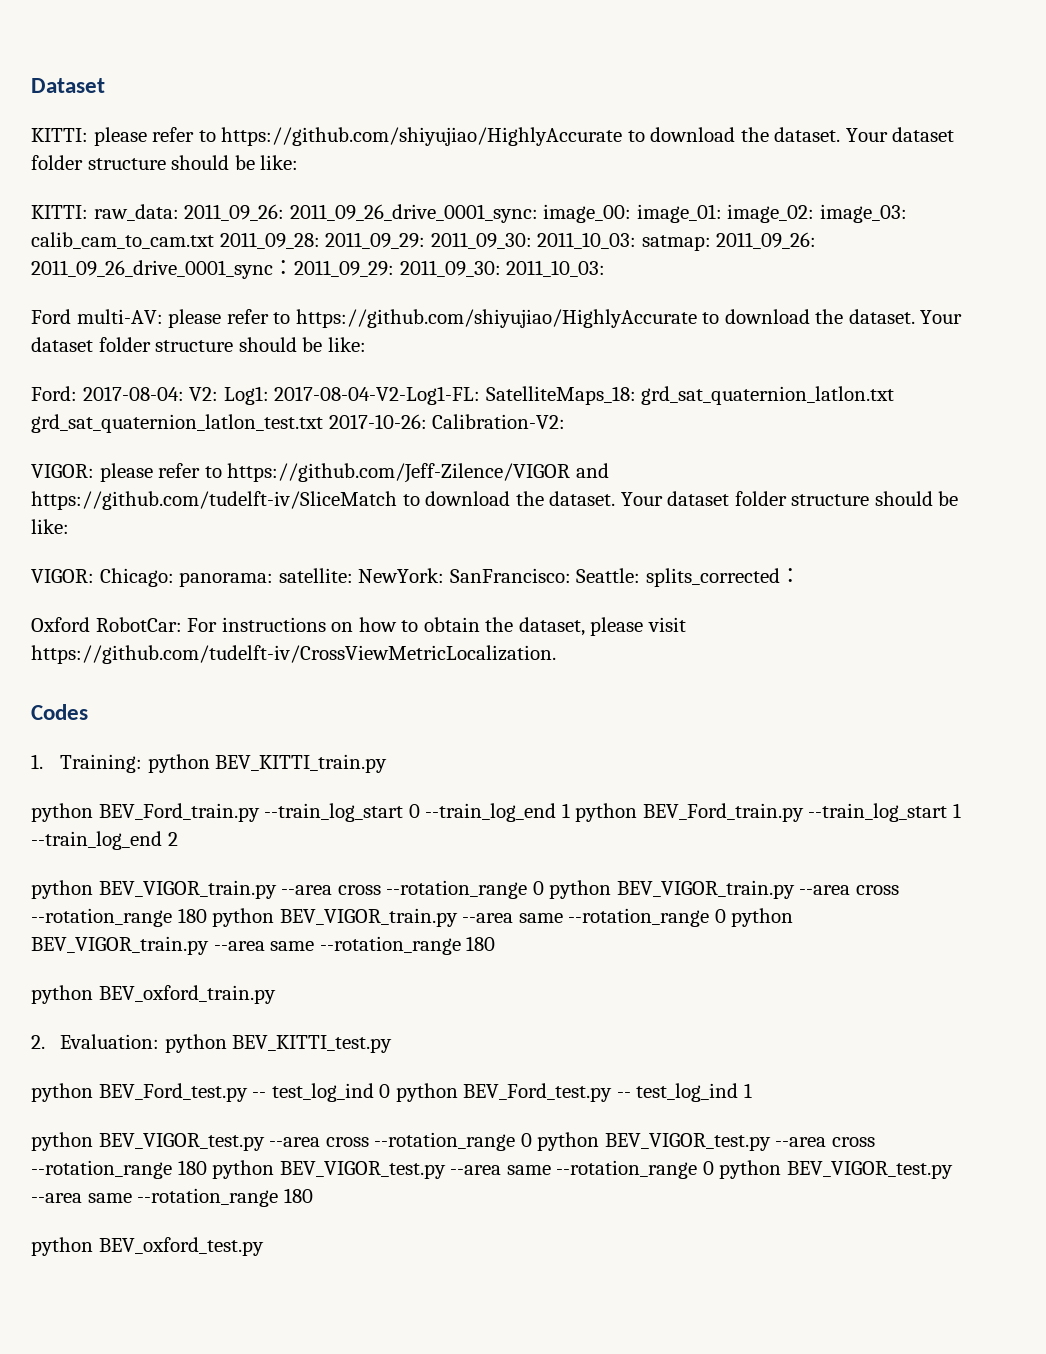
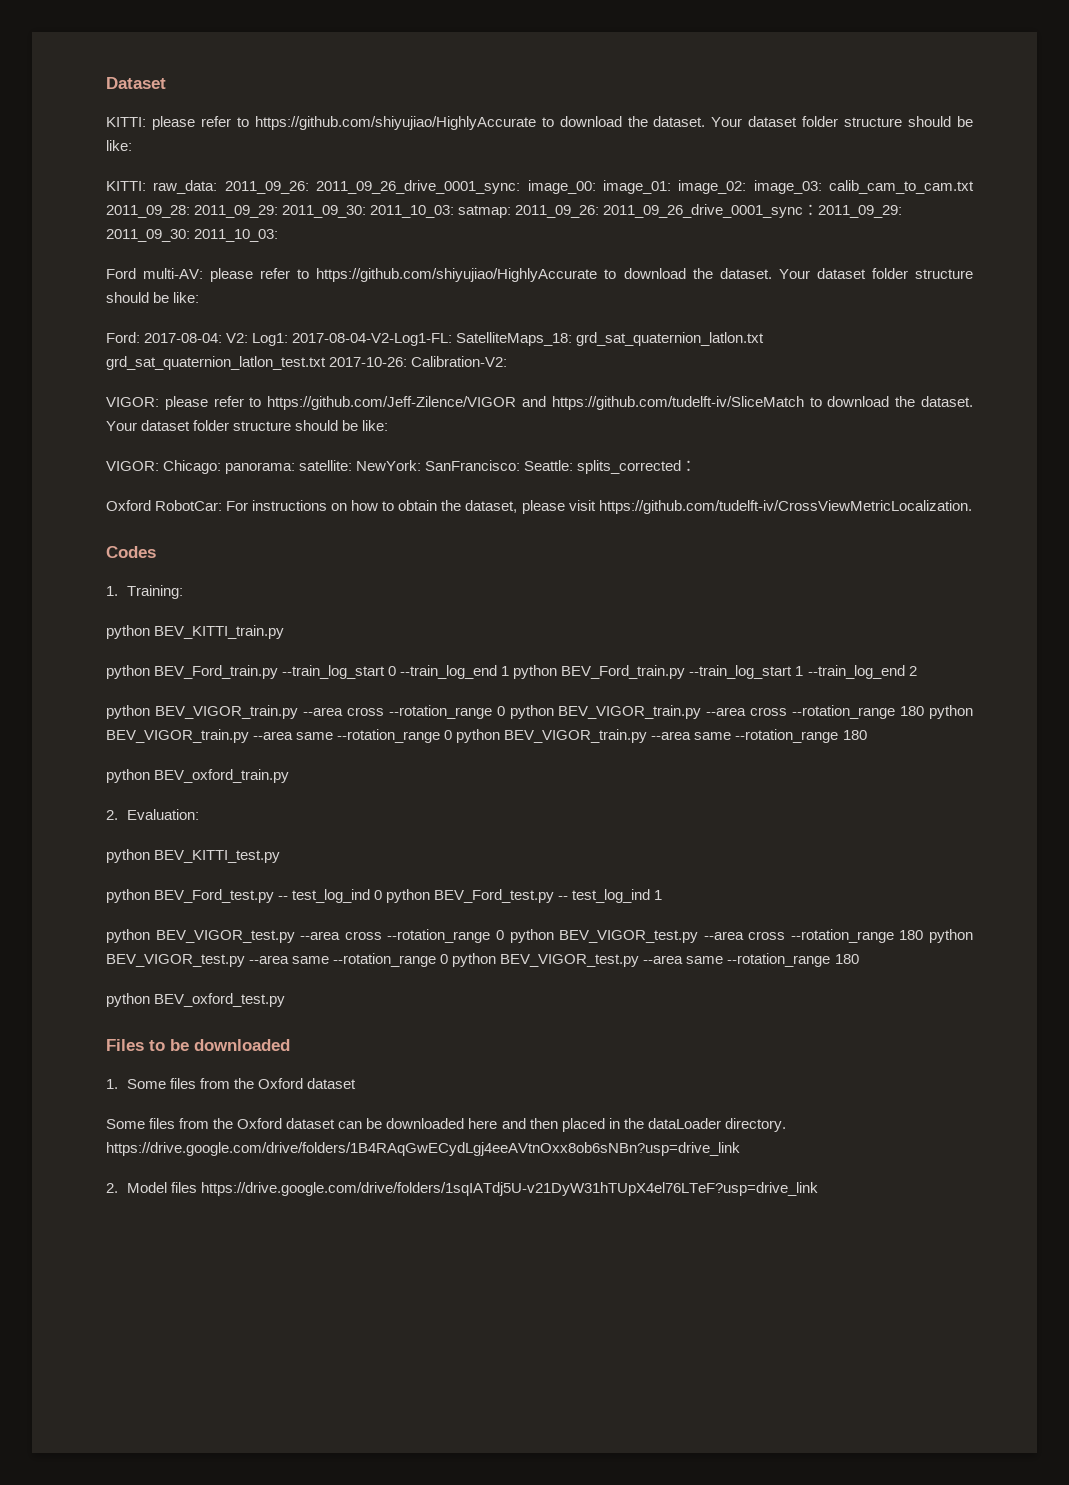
(143, 763) none -> (184, 592) //
(160, 1041) none -> (200, 814) //
(264, 1246) none -> [106,1039,290,1051] [106,1078,357,1089] [106,1118,786,1132] [106,1142,740,1156] [106,1182,819,1196] // Files to be downloaded // 1. Some files from the Oxford dataset // Some files from the Oxford dataset can be downloaded here and then placed in the dataLoader directory. https://drive.google.com/drive/folders/1B4RAqGwECydLgj4eeAVtnOxx8ob6sNBn?usp=drive_link // 2. Model files https://drive.google.com/drive/folders/1sqIATdj5U-v21DyW31hTUpX4el76LTeF?usp=drive_link

